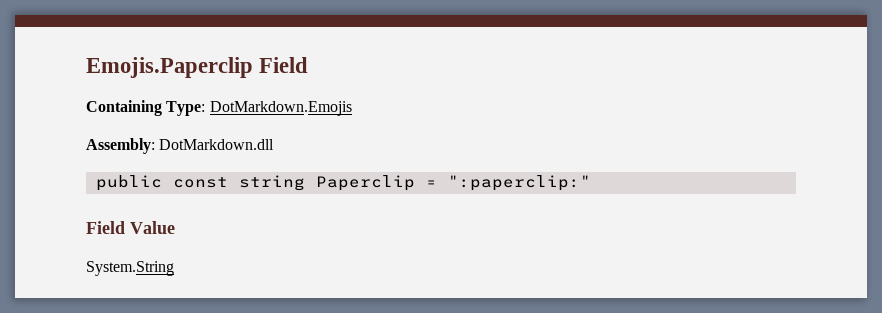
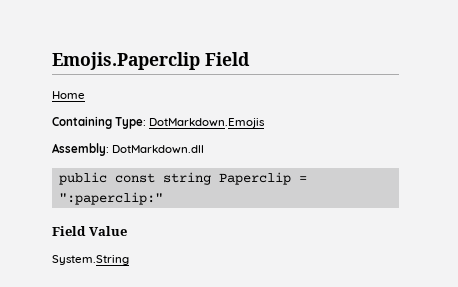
(309, 65) none -> [52,91,85,99] // Home

